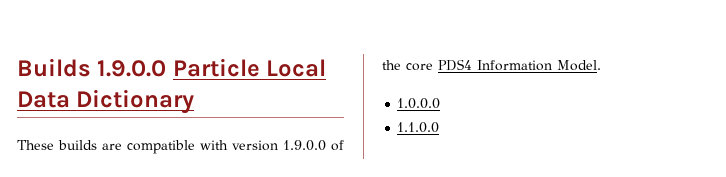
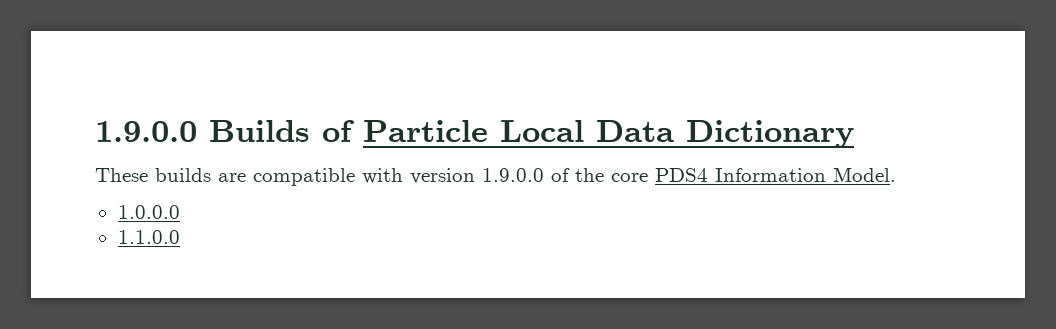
[17,58,167,77] Builds 1.9.0.0 -> [95,120,354,142] 1.9.0.0 Builds of

